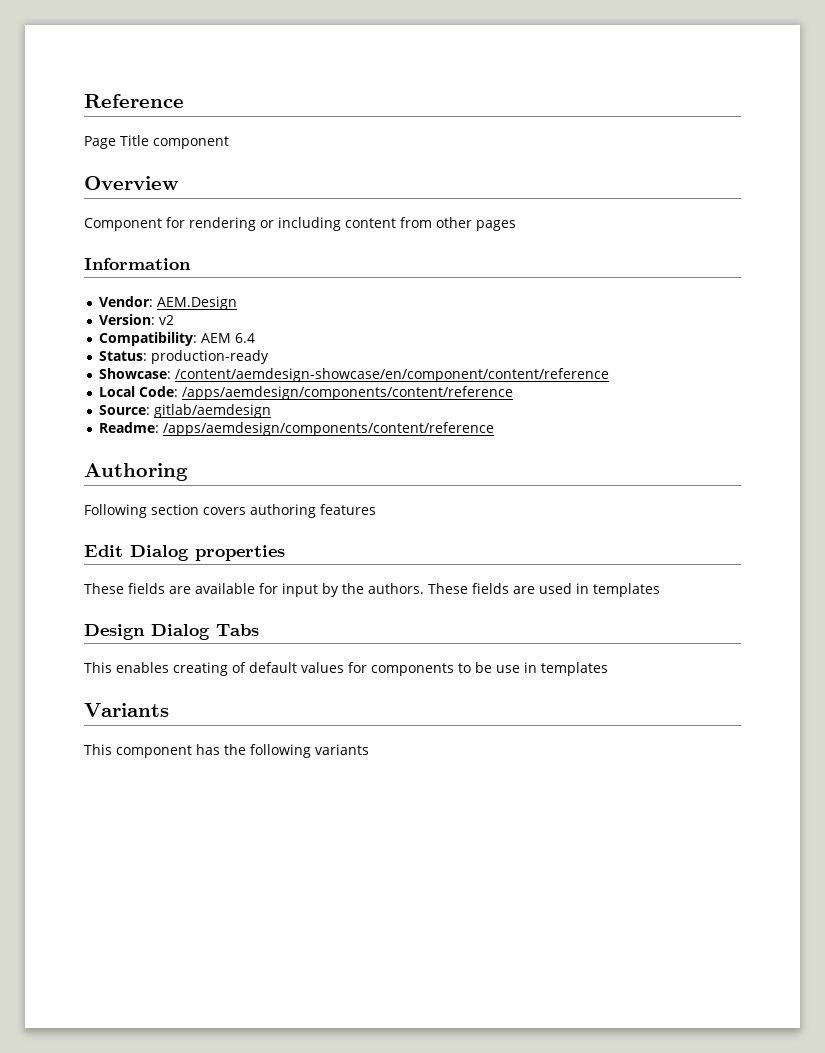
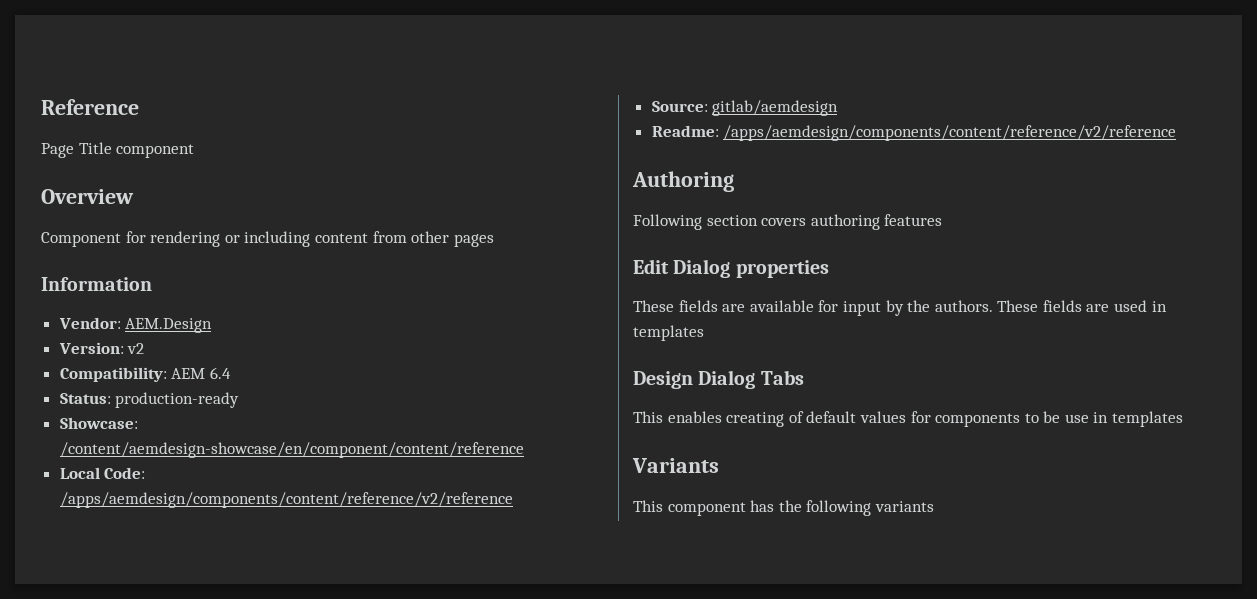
[182,386,514,400] /apps/aemdesign/components/content/reference -> [59,492,513,508] /apps/aemdesign/components/content/reference/v2/reference
[163,422,495,436] /apps/aemdesign/components/content/reference -> [723,125,1177,141] /apps/aemdesign/components/content/reference/v2/reference

